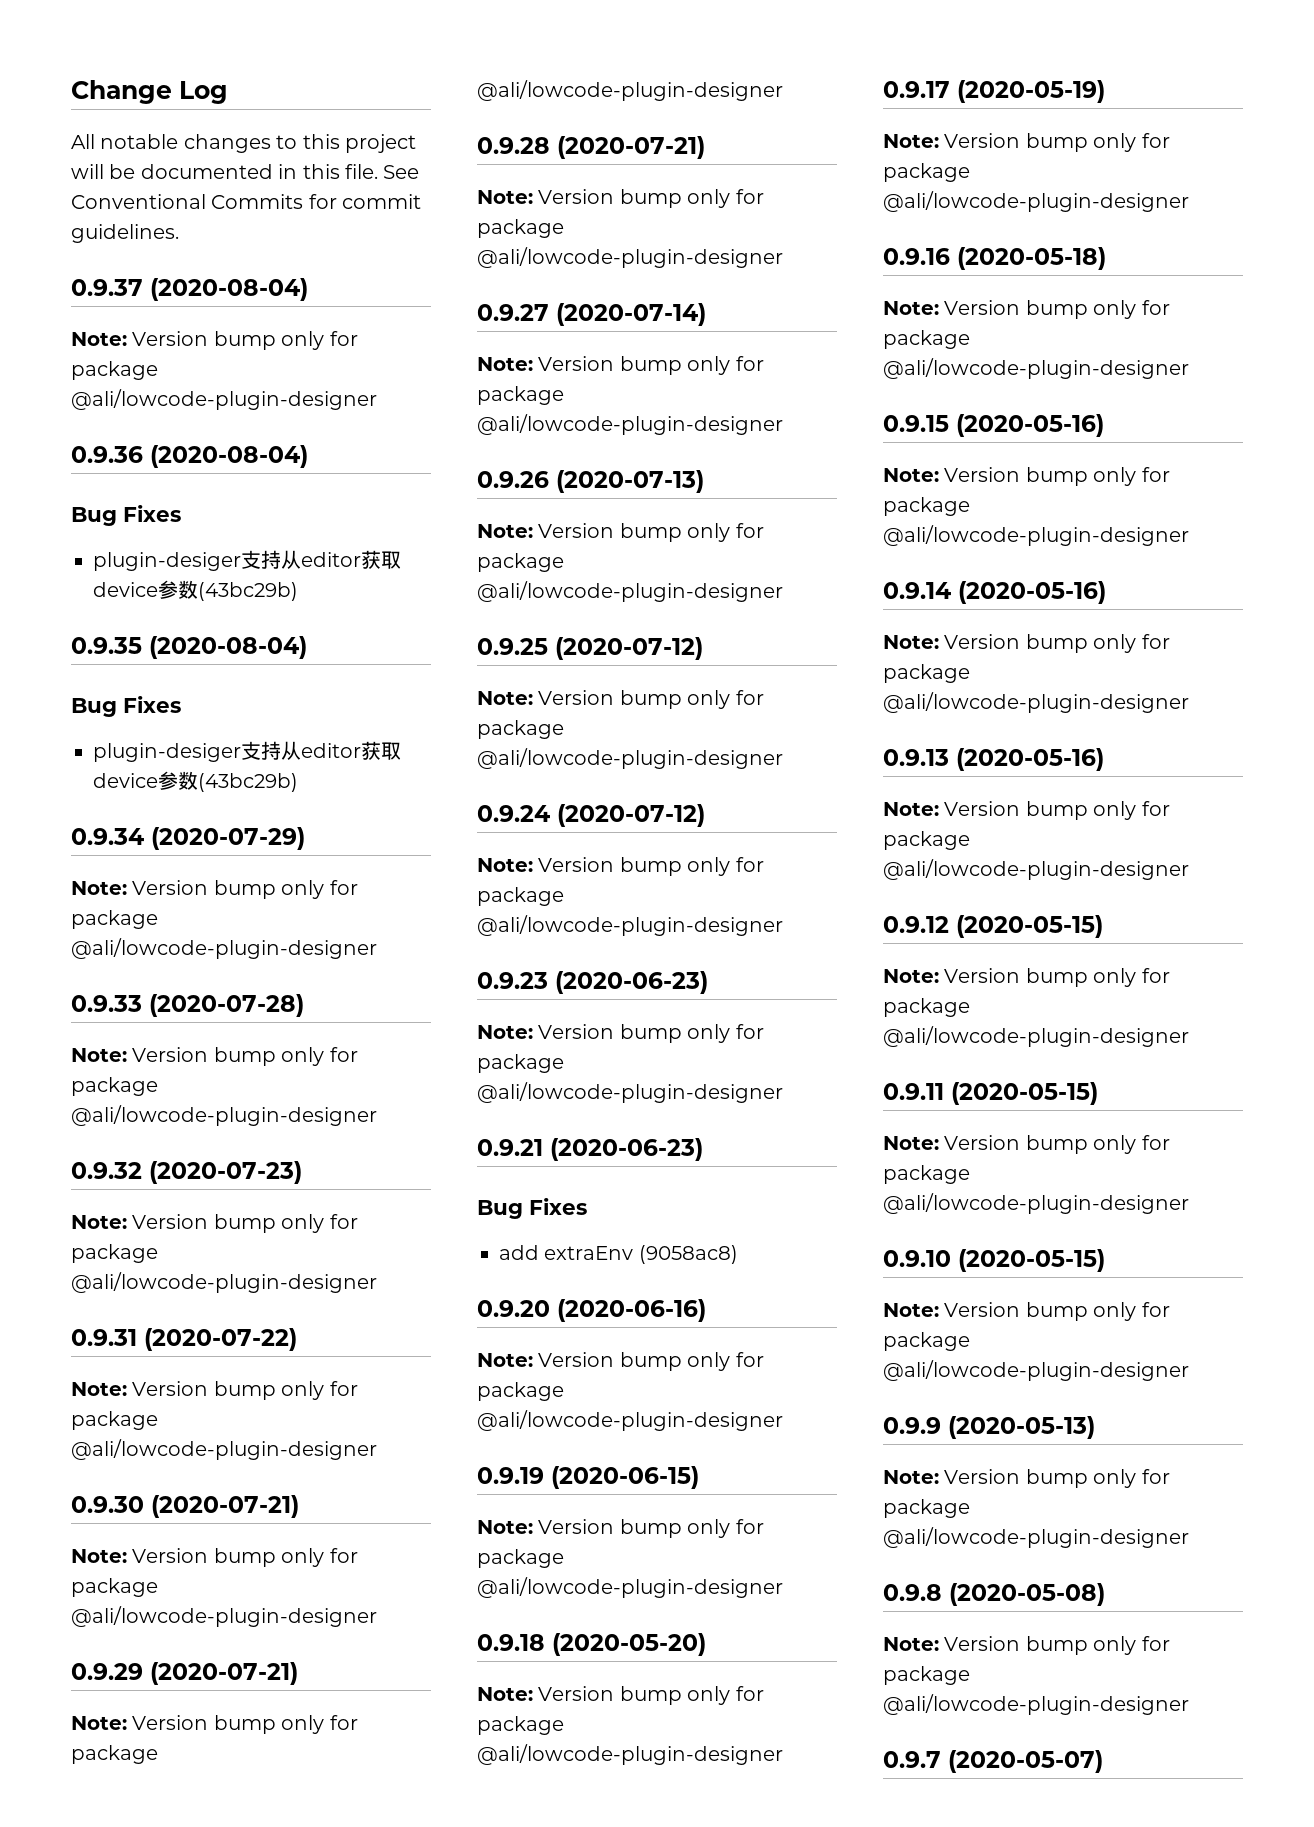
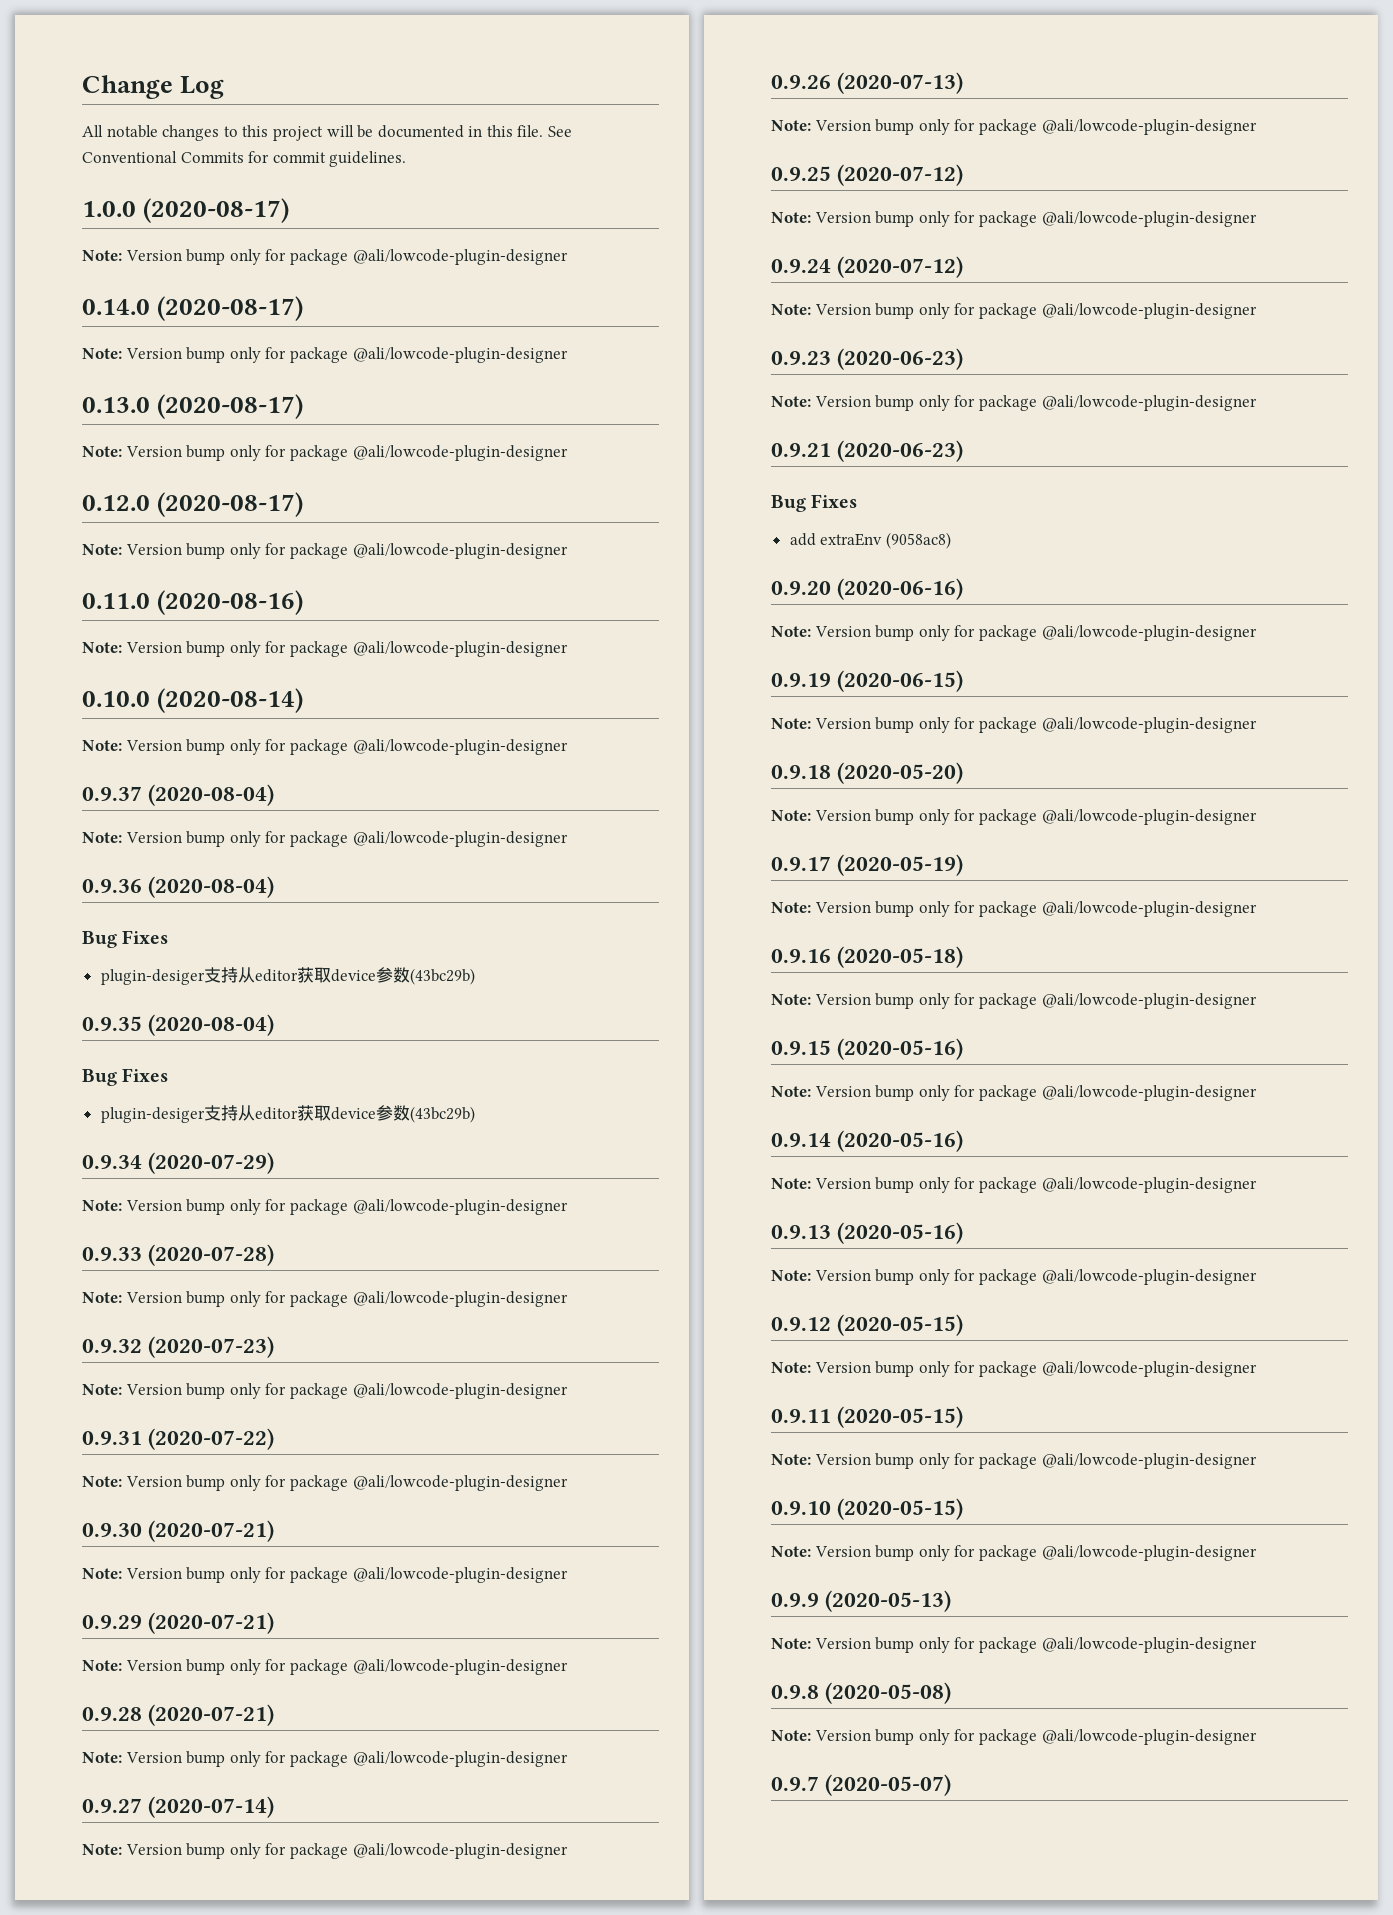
(179, 233) none -> [82,198,290,223] [82,249,568,265] [82,296,304,321] [82,347,568,363] [82,394,304,419] [82,445,568,461] [82,492,304,517] [82,543,568,559] [82,590,304,615] [82,641,568,657] [82,688,304,713] [82,739,568,755] // 1.0.0 (2020-08-17) // Note: Version bump only for package @ali/lowcode-plugin-designer // 0.14.0 (2020-08-17) // Note: Version bump only for package @ali/lowcode-plugin-designer // 0.13.0 (2020-08-17) // Note: Version bump only for package @ali/lowcode-plugin-designer // 0.12.0 (2020-08-17) // Note: Version bump only for package @ali/lowcode-plugin-designer // 0.11.0 (2020-08-16) // Note: Version bump only for package @ali/lowcode-plugin-designer // 0.10.0 (2020-08-14) // Note: Version bump only for package @ali/lowcode-plugin-designer

